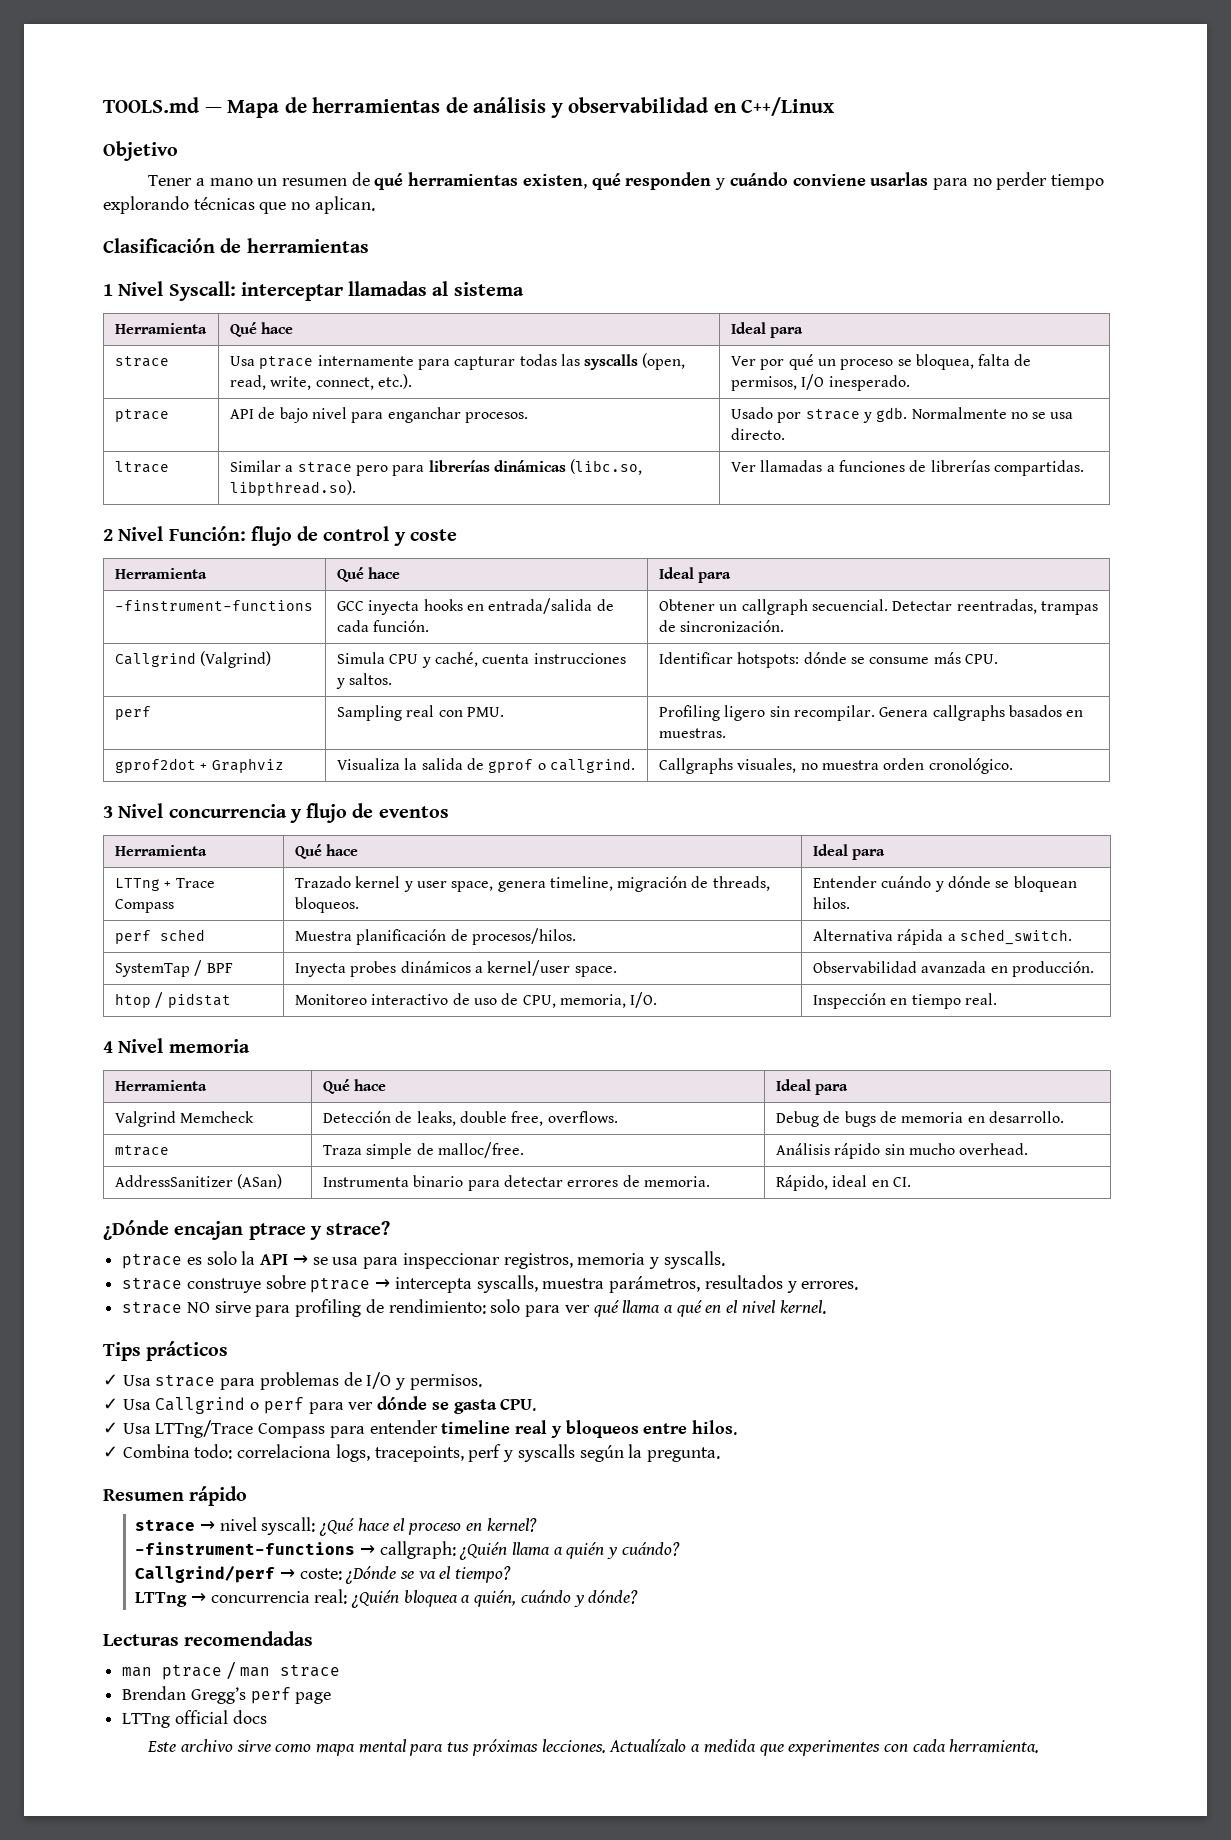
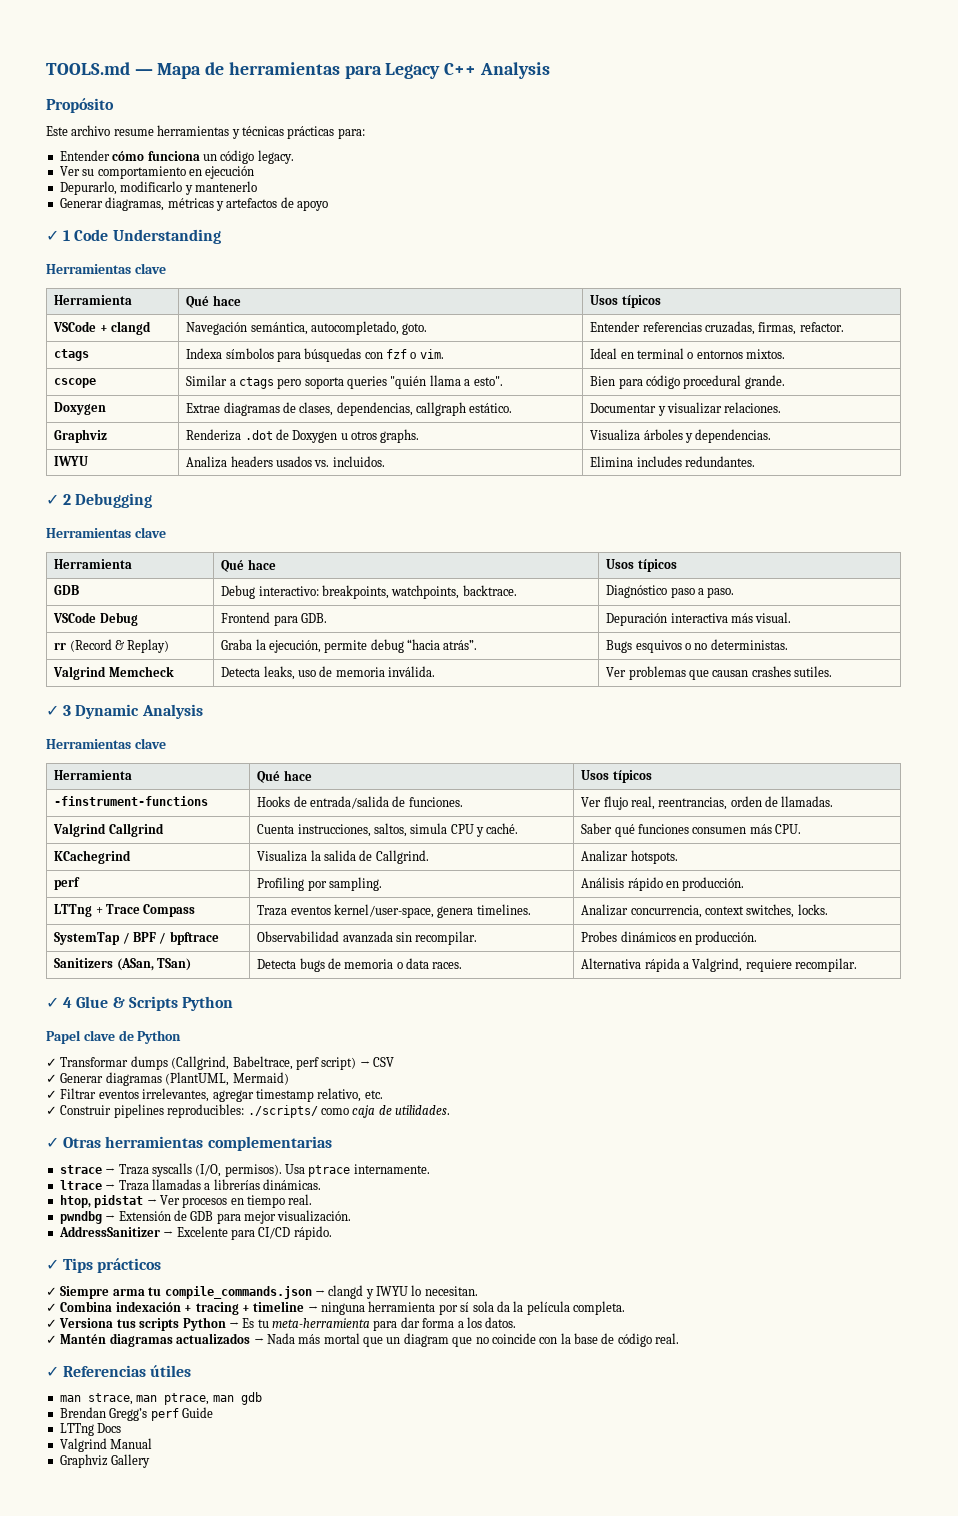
[445,97,835,118] [103,141,178,161] [148,172,1105,190] [103,196,375,214] [103,238,369,253] [103,281,524,301] [114,323,207,334] [229,322,294,337] [730,322,804,338] [114,356,169,367] [229,353,686,370] [229,374,412,390] [730,354,1032,370] [730,374,910,391] [114,409,169,422] [229,407,528,423] [730,407,1074,423] [730,428,785,440] [114,461,169,473] [229,459,643,476] [229,480,356,496] [730,460,1084,476] [103,526,457,546] [114,568,207,579] [336,567,401,582] [658,567,732,583] [114,600,313,611] [336,598,614,615] [336,620,430,632] [658,599,1098,615] [658,620,785,632] [114,651,272,668] [336,652,626,668] [335,673,393,689] [658,652,998,668] [114,706,151,720] [336,705,504,721] [658,705,1084,721] [658,728,726,738] [114,758,284,773] [336,758,635,773] [658,758,1013,774] [103,803,449,823] [114,845,207,856] [294,844,359,859] [812,844,886,860] [114,878,215,891] [114,899,174,913] [294,876,770,892] [294,897,359,913] [812,876,1077,892] [812,897,850,909] [114,929,205,944] [294,928,576,945] [812,929,1072,945] [114,960,233,977] [294,960,617,977] [812,961,1094,977] [114,992,231,1008] [294,992,658,1008] [812,993,997,1009] [103,1038,250,1053] [114,1080,207,1091] [322,1079,387,1094] [775,1079,849,1095] [114,1111,255,1127] [322,1111,618,1126] [775,1111,1064,1127] [114,1145,169,1156] [322,1142,524,1159] [775,1143,1029,1159] [114,1174,283,1189] [322,1175,710,1191] [775,1175,911,1191] [103,1220,391,1240] [122,1251,725,1269] [122,1275,859,1293] [122,1299,826,1317] [103,1341,229,1361] [103,1372,482,1390] [103,1396,537,1414] [103,1420,737,1438] [103,1444,720,1462] [103,1486,248,1506] [135,1517,537,1536] [135,1541,680,1560] [135,1566,512,1584] [135,1589,639,1608] [103,1631,314,1646] [122,1662,340,1680] de análisis y observabilidad en C++/Linux // Objetivo // Tener a mano un resumen de qué herramientas existen, qué responden y cuándo conviene usarlas para no perder tiempo explorando técnicas que no aplican. // Clasificación de herramientas // 1 Nivel Syscall: interceptar llamadas al sistema // Herramienta | Qué hace | Ideal para // strace | Usa ptrace internamente para capturar todas las syscalls (open, read, write, connect, etc.). | Ver por qué un proceso se bloquea, falta de permisos, I/O inesperado. // ptrace | API de bajo nivel para enganchar procesos. | Usado por strace y gdb. Normalmente no se usa directo. // ltrace | Similar a strace pero para librerías dinámicas (libc.so, libpthread.so). | Ver llamadas a funciones de librerías compartidas. // 2 Nivel Función: flujo de control y coste // Herramienta | Qué hace | Ideal para // -finstrument-functions | GCC inyecta hooks en entrada/salida de cada función. | Obtener un callgraph secuencial. Detectar reentradas, trampas de sincronización. // Callgrind (Valgrind) | Simula CPU y caché, cuenta instrucciones y saltos. | Identificar hotspots: dónde se consume más CPU. // perf | Sampling real con PMU. | Profiling ligero sin recompilar. Genera callgraphs basados en muestras. // gprof2dot + Graphviz | Visualiza la salida de gprof o callgrind. | Callgraphs visuales, no muestra orden cronológico. // 3 Nivel concurrencia y flujo de eventos // Herramienta | Qué hace | Ideal para // LTTng + Trace Compass | Trazado kernel y user space, genera timeline, migración de threads, bloqueos. | Entender cuándo y dónde se bloquean hilos. // perf sched | Muestra planificación de procesos/hilos. | Alternativa rápida a sched_switch. // SystemTap / BPF | Inyecta probes dinámicos a kernel/user space. | Observabilidad avanzada en producción. // htop / pidstat | Monitoreo interactivo de uso de CPU, memoria, I/O. | Inspección en tiempo real. // 4 Nivel memoria // Herramienta | Qué hace | Ideal para // Valgrind Memcheck | Detección de leaks, double free, overflows. | Debug de bugs de memoria en desarrollo. // mtrace | Traza simple de malloc/free. | Análisis rápido sin mucho overhead. // AddressSanitizer (ASan) | Instrumenta binario para detectar errores de memoria. | Rápido, ideal en CI. // ¿Dónde encajan ptrace y strace? // ptrace es solo la API → se usa para inspeccionar registros, memoria y syscalls. // strace construye sobre ptrace → intercepta syscalls, muestra parámetros, resultados y errores. // strace NO sirve para profiling de rendimiento: solo para ver qué llama a qué en el nivel kernel. // Tips prácticos // ✓ Usa strace para problemas de I/O y permisos. // ✓ Usa Callgrind o perf para ver dónde se gasta CPU. // ✓ Usa LTTng/Trace Compass para entender timeline real y bloqueos entre hilos. // ✓ Combina todo: correlaciona logs, tracepoints, perf y syscalls según la pregunta. // Resumen rápido // strace → nivel syscall: ¿Qué hace el proceso en kernel? // -finstrument-functions → callgraph: ¿Quién llama a quién y cuándo? // Callgrind/perf → coste: ¿Dónde se va el tiempo? // LTTng → concurrencia real: ¿Quién bloquea a quién, cuándo y dónde? // Lecturas recomendadas // man ptrace / man strace -> [344,62,550,79] [46,98,114,113] [46,125,365,139] [59,150,294,164] [59,166,255,179] [59,181,257,195] [59,197,328,211] [46,229,221,244] [46,263,166,274] [54,295,133,305] [186,295,241,308] [590,295,661,308] [53,321,151,335] [186,321,428,335] [590,321,844,335] [54,349,90,361] [186,348,444,362] [590,348,786,359] [54,378,97,388] [186,375,503,389] [590,375,785,389] [54,402,107,415] [186,402,513,416] [590,402,782,416] [54,429,108,443] [186,429,420,443] [590,429,772,443] [54,456,89,466] [186,456,385,468] [590,456,755,467] [46,493,153,508] [46,527,166,538] [54,559,133,569] [221,559,276,572] [606,559,677,572] [54,585,80,595] [221,585,517,599] [606,585,735,598] [53,612,138,626] [221,612,327,626] [606,612,792,626] [54,639,170,653] [221,639,478,653] [606,639,788,653] [53,666,174,680] [221,666,436,680] [606,666,833,680] [46,704,203,719] [46,738,166,749] [54,770,133,780] [257,770,312,783] [581,770,652,783] [54,796,209,806] [257,796,463,809] [581,796,834,810] [53,823,164,837] [257,823,519,837] [581,823,802,837] [54,850,132,864] [257,850,429,864] [581,850,678,864] [54,877,81,890] [257,877,382,891] [581,877,745,891] [54,904,196,917] [257,904,531,918] [581,904,828,918] [54,931,219,945] [257,931,478,945] [581,931,758,945] [54,958,191,971] [257,958,463,972] [581,958,858,972] [46,996,233,1011] [46,1030,182,1044] [46,1056,394,1070] [46,1072,289,1086] [46,1088,383,1102] [46,1104,450,1118] [46,1136,332,1151] [59,1163,430,1177] [59,1179,321,1191] [59,1194,313,1208] [59,1210,352,1224] [58,1226,332,1240] [46,1258,162,1273] [46,1285,478,1299] [46,1301,625,1315] [46,1317,517,1331] [46,1333,680,1347] [46,1365,192,1377] [59,1392,262,1405] para Legacy C++ Analysis // Propósito // Este archivo resume herramientas y técnicas prácticas para: // Entender cómo funciona un código legacy. // Ver su comportamiento en ejecución // Depurarlo, modificarlo y mantenerlo // Generar diagramas, métricas y artefactos de apoyo // ✓ 1 Code Understanding // Herramientas clave // Herramienta | Qué hace | Usos típicos // VSCode + clangd | Navegación semántica, autocompletado, goto. | Entender referencias cruzadas, firmas, refactor. // ctags | Indexa símbolos para búsquedas con fzf o vim. | Ideal en terminal o entornos mixtos. // cscope | Similar a ctags pero soporta queries "quién llama a esto". | Bien para código procedural grande. // Doxygen | Extrae diagramas de clases, dependencias, callgraph estático. | Documentar y visualizar relaciones. // Graphviz | Renderiza .dot de Doxygen u otros graphs. | Visualiza árboles y dependencias. // IWYU | Analiza headers usados vs. incluidos. | Elimina includes redundantes. // ✓ 2 Debugging // Herramientas clave // Herramienta | Qué hace | Usos típicos // GDB | Debug interactivo: breakpoints, watchpoints, backtrace. | Diagnóstico paso a paso. // VSCode Debug | Frontend para GDB. | Depuración interactiva más visual. // rr (Record & Replay) | Graba la ejecución, permite debug “hacia atrás”. | Bugs esquivos o no deterministas. // Valgrind Memcheck | Detecta leaks, uso de memoria inválida. | Ver problemas que causan crashes sutiles. // ✓ 3 Dynamic Analysis // Herramientas clave // Herramienta | Qué hace | Usos típicos // -finstrument-functions | Hooks de entrada/salida de funciones. | Ver flujo real, reentrancias, orden de llamadas. // Valgrind Callgrind | Cuenta instrucciones, saltos, simula CPU y caché. | Saber qué funciones consumen más CPU. // KCachegrind | Visualiza la salida de Callgrind. | Analizar hotspots. // perf | Profiling por sampling. | Análisis rápido en producción. // LTTng + Trace Compass | Traza eventos kernel/user-space, genera timelines. | Analizar concurrencia, context switches, locks. // SystemTap / BPF / bpftrace | Observabilidad avanzada sin recompilar. | Probes dinámicos en producción. // Sanitizers (ASan, TSan) | Detecta bugs de memoria o data races. | Alternativa rápida a Valgrind, requiere recompilar. // ✓ 4 Glue & Scripts Python // Papel clave de Python // ✓ Transformar dumps (Callgrind, Babeltrace, perf script) → CSV // ✓ Generar diagramas (PlantUML, Mermaid) // ✓ Filtrar eventos irrelevantes, agregar timestamp relativo, etc. // ✓ Construir pipelines reproducibles: ./scripts/ como caja de utilidades. // ✓ Otras herramientas complementarias // strace → Traza syscalls (I/O, permisos). Usa ptrace internamente. // ltrace → Traza llamadas a librerías dinámicas. // htop, pidstat → Ver procesos en tiempo real. // pwndbg → Extensión de GDB para mejor visualización. // AddressSanitizer → Excelente para CI/CD rápido. // ✓ Tips prácticos // ✓ Siempre arma tu compile_commands.json → clangd y IWYU lo necesitan. // ✓ Combina indexación + tracing + timeline → ninguna herramienta por sí sola da la película completa. // ✓ Versiona tus scripts Python → Es tu meta-herramienta para dar forma a los datos. // ✓ Mantén diagramas actualizados → Nada más mortal que un diagram que no coincide con la base de código real. // ✓ Referencias útiles // man strace, man ptrace, man gdb
[295,1692,332,1704] [122,1710,267,1728] [147,1739,1040,1756] page // LTTng official docs // Este archivo sirve como mapa mental para tus próximas lecciones. Actualízalo a medida que experimentes con cada herramienta. -> [181,1407,213,1418] [59,1423,122,1436] [59,1438,153,1452] [59,1454,151,1468] Guide // LTTng Docs // Valgrind Manual // Graphviz Gallery

